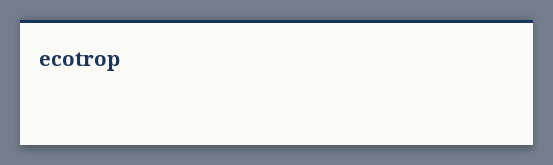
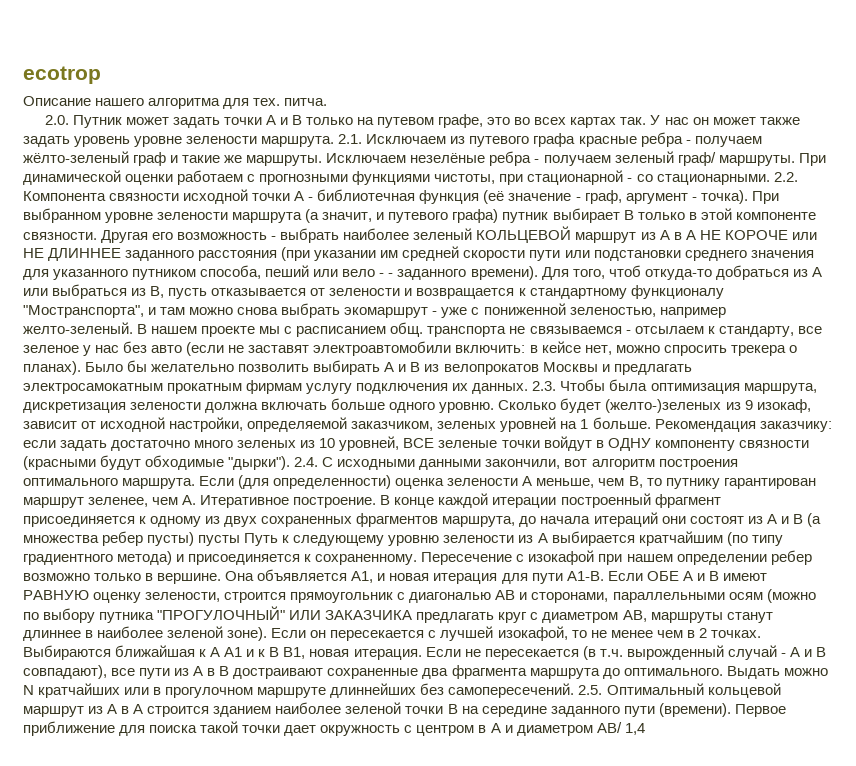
(120, 61) none -> [23,96,328,109] [44,114,800,128] [23,132,762,147] [23,151,826,166] [23,170,798,185] [23,189,779,204] [23,208,816,223] [23,226,817,243] [23,246,814,261] [23,265,822,280] [23,284,724,299] [23,303,726,318] [23,322,822,337] [23,341,797,356] [23,360,692,375] [23,379,817,394] [23,398,811,413] [23,417,832,432] [23,436,809,451] [23,455,738,470] [23,475,816,489] [23,493,721,508] [23,512,821,527] [23,531,783,546] [23,550,812,565] [23,569,767,584] [23,589,816,603] [23,606,773,623] [23,626,761,641] [23,645,827,660] [23,665,828,679] [23,683,781,698] [23,702,786,717] [23,721,645,736] // Описание нашего алгоритма для тех. питча. // 2.0. Путник может задать точки А и В только на путевом графе, это во всех картах так. У нас он может также задать уровень уровне зелености маршрута. 2.1. Исключаем из путевого графа красные ребра - получаем жёлто-зеленый граф и такие же маршруты. Исключаем незелёные ребра - получаем зеленый граф/ маршруты. При динамической оценки работаем с прогнозными функциями чистоты, при стационарной - со стационарными. 2.2. Компонента связности исходной точки А - библиотечная функция (её значение - граф, аргумент - точка). При выбранном уровне зелености маршрута (а значит, и путевого графа) путник выбирает В только в этой компоненте связности. Другая его возможность - выбрать наиболее зеленый КОЛЬЦЕВОЙ маршрут из А в А НЕ КОРОЧЕ или НЕ ДЛИННЕЕ заданного расстояния (при указании им средней скорости пути или подстановки среднего значения для указанного путником способа, пеший или вело - - заданного времени). Для того, чтоб откуда-то добраться из А или выбраться из В, пусть отказывается от зелености и возвращается к стандартному функционалу "Мостранспорта", и там можно снова выбрать экомаршрут - уже с пониженной зеленостью, например желто-зеленый. В нашем проекте мы с расписанием общ. транспорта не связываемся - отсылаем к стандарту, все зеленое у нас без авто (если не заставят электроавтомобили включить: в кейсе нет, можно спросить трекера о планах). Было бы желательно позволить выбирать А и В из велопрокатов Москвы и предлагать электросамокатным прокатным фирмам услугу подключения их данных. 2.3. Чтобы была оптимизация маршрута, дискретизация зелености должна включать больше одного уровню. Сколько будет (желто-)зеленых из 9 изокаф, зависит от исходной настройки, определяемой заказчиком, зеленых уровней на 1 больше. Рекомендация заказчику: если задать достаточно много зеленых из 10 уровней, ВСЕ зеленые точки войдут в ОДНУ компоненту связности (красными будут обходимые "дырки"). 2.4. С исходными данными закончили, вот алгоритм построения оптимального маршрута. Если (для определенности) оценка зелености А меньше, чем В, то путнику гарантирован маршрут зеленее, чем А. Итеративное построение. В конце каждой итерации построенный фрагмент присоединяется к одному из двух сохраненных фрагментов маршрута, до начала итераций они состоят из А и В (а множества ребер пусты) пусты Путь к следующему уровню зелености из А выбирается кратчайшим (по типу градиентного метода) и присоединяется к сохраненному. Пересечение с изокафой при нашем определении ребер возможно только в вершине. Она объявляется А1, и новая итерация для пути А1-В. Если ОБЕ А и В имеют РАВНУЮ оценку зелености, строится прямоугольник с диагональю АВ и сторонами, параллельными осям (можно по выбору путника "ПРОГУЛОЧНЫЙ" ИЛИ ЗАКАЗЧИКА предлагать круг с диаметром АВ, маршруты станут длиннее в наиболее зеленой зоне). Если он пересекается с лучшей изокафой, то не менее чем в 2 точках. Выбираются ближайшая к А А1 и к В В1, новая итерация. Если не пересекается (в т.ч. вырожденный случай - А и В совпадают), все пути из А в В достраивают сохраненные два фрагмента маршрута до оптимального. Выдать можно N кратчайших или в прогулочном маршруте длиннейших без самопересечений. 2.5. Оптимальный кольцевой маршрут из А в А строится зданием наиболее зеленой точки В на середине заданного пути (времени). Первое приближение для поиска такой точки дает окружность с центром в А и диаметром АВ/ 1,4

